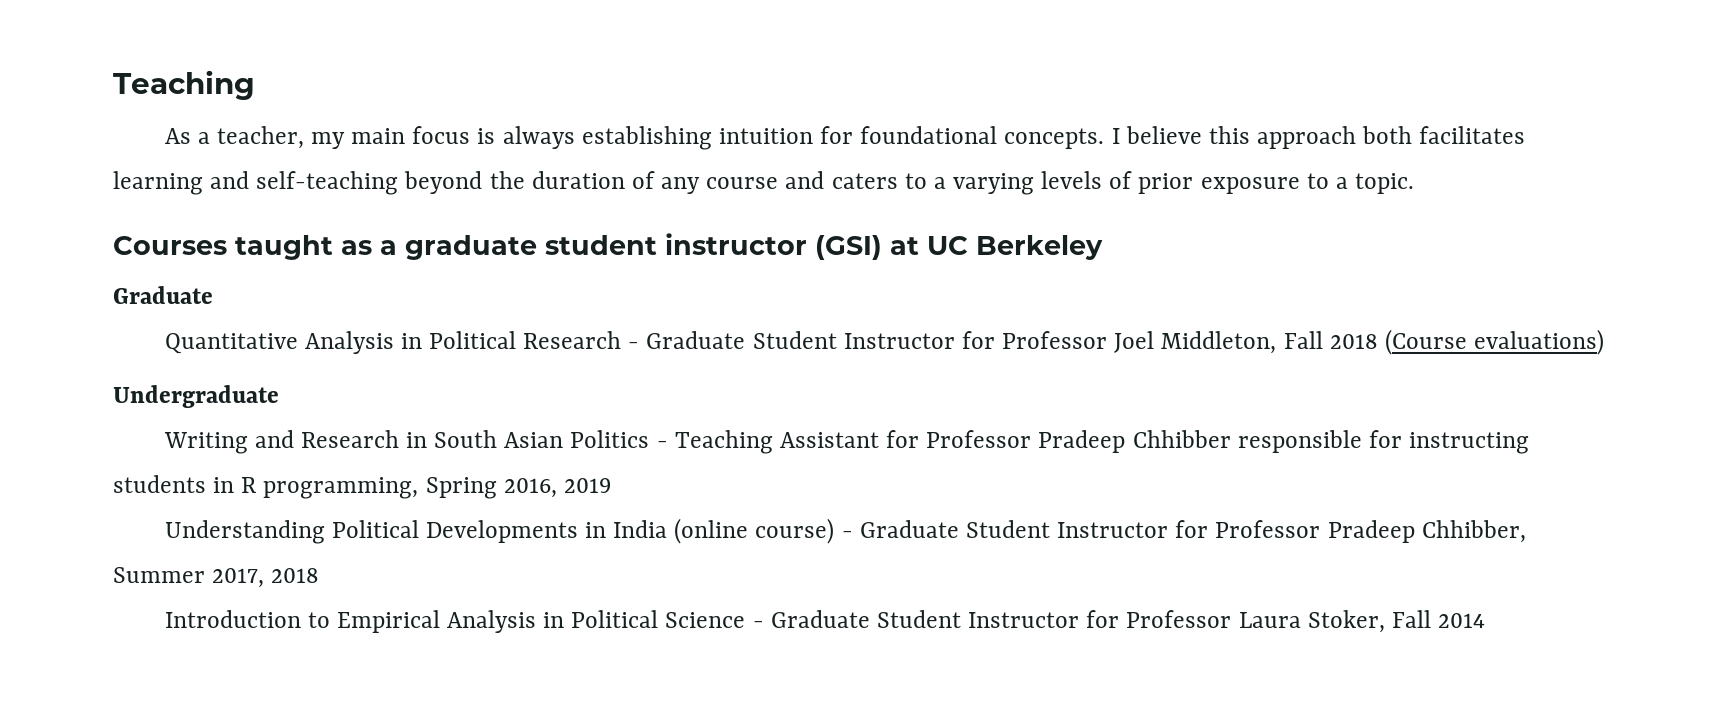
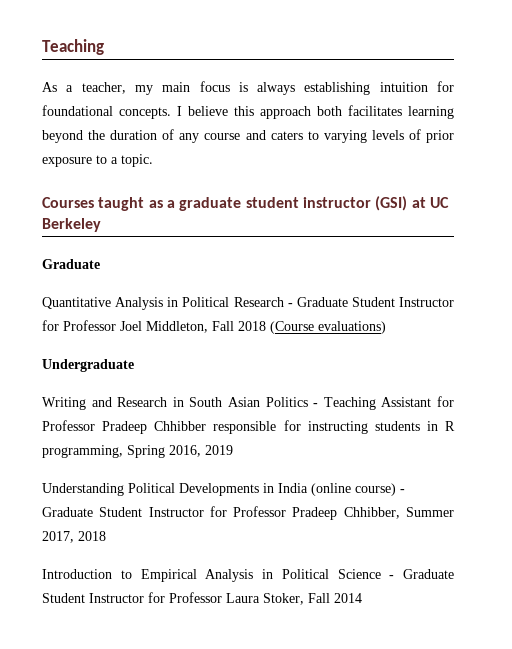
[210,171,399,195] and self-teaching -> (454, 112) none
[933,177,946,189] a -> (319, 135) none

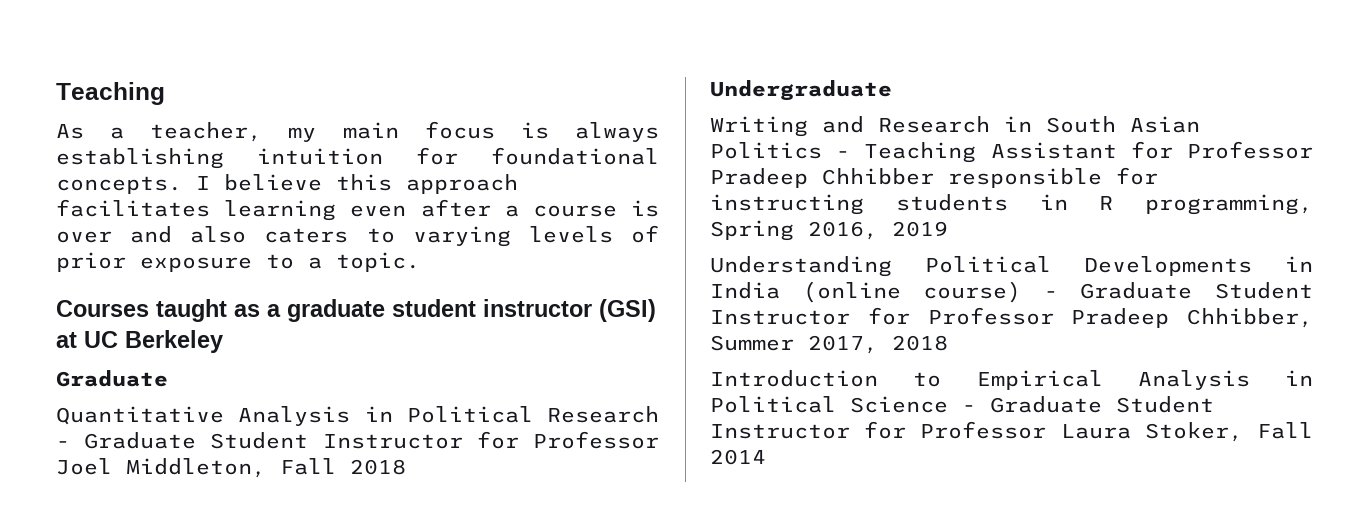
[317,106,342,116] both -> (518, 184) none
[42,129,266,143] beyond the duration of any course and -> [350,199,659,217] [56,226,247,243] even after a course is over and also
[270,321,386,334] (Course evaluations) -> (406, 467) none

